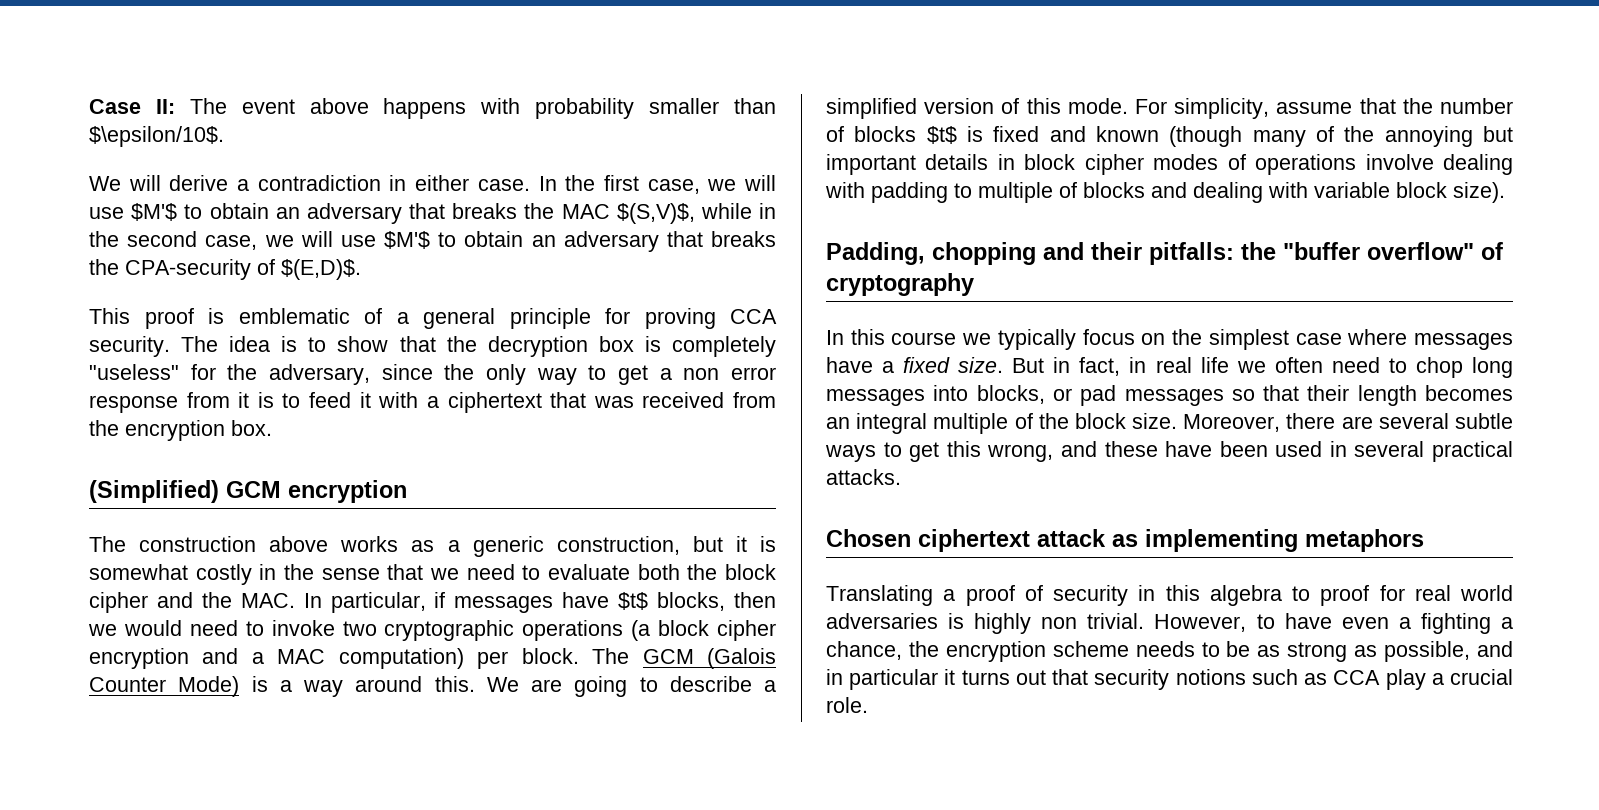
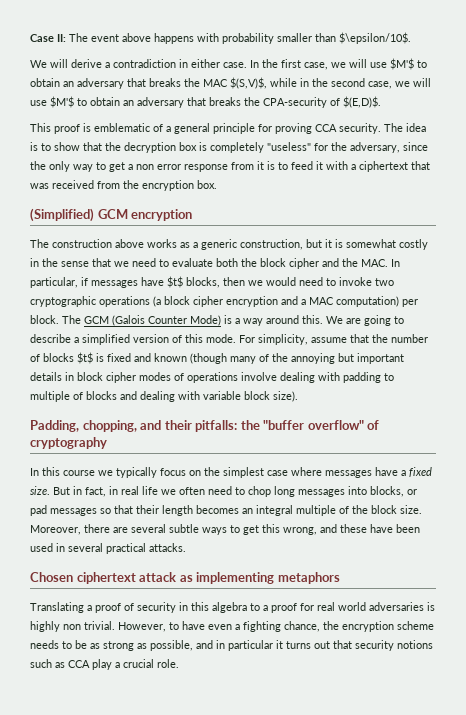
[932,242,1036,265] chopping -> [82,420,137,432] chopping,
(1310, 593) none -> [263,605,268,611] a
[1501,617,1513,629] a -> (281, 626) none

